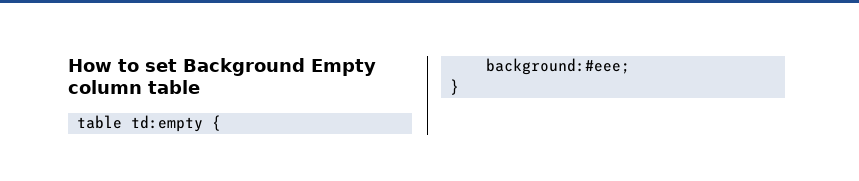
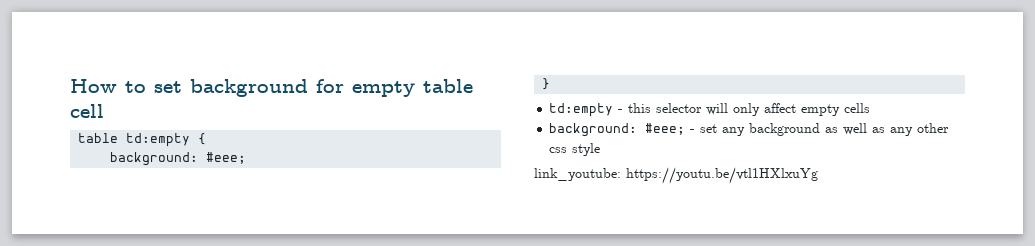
[183,58,376,76] [68,80,200,94] Background Empty column table -> [190,79,473,97] [70,104,104,118] background for empty table cell
[486,58,630,75] background:#eee; -> [110,152,247,166] background: #eee;
(459, 87) none -> [549,103,871,117] [549,123,950,137] [549,143,601,156] [534,167,818,184] // td:empty - this selector will only affect empty cells // background: #eee; - set any background as well as any other css style // link_youtube: https://youtu.be/vtl1HXlxuYg

